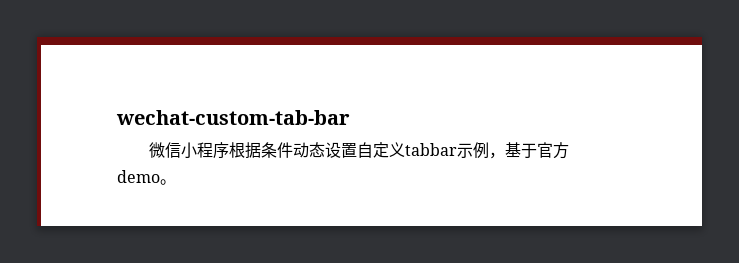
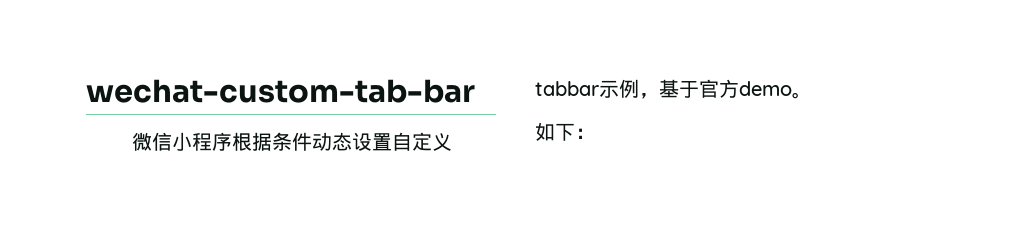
(176, 182) none -> [535,122,595,141] // 如下：

